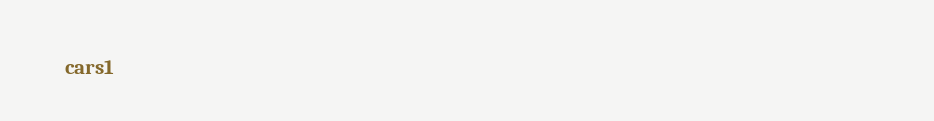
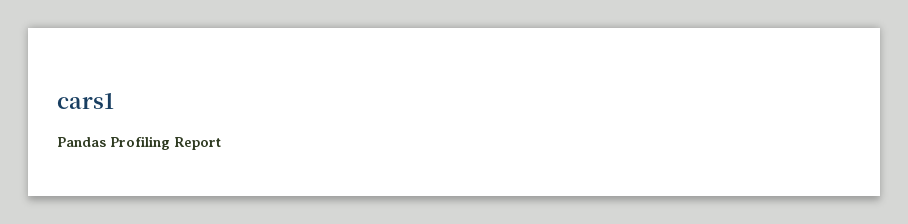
(114, 67) none -> [57,136,221,150] // Pandas Profiling Report

